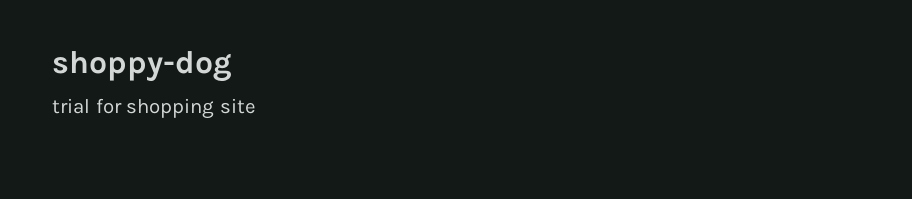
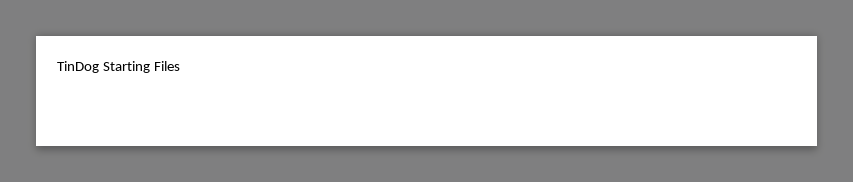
[52,51,232,82] [52,98,256,119] shoppy-dog // trial for shopping site -> [57,61,180,73] TinDog Starting Files

